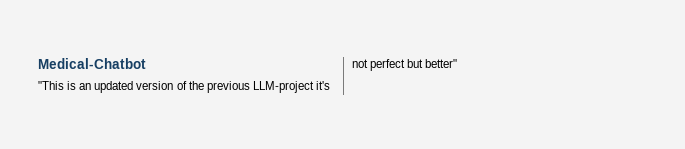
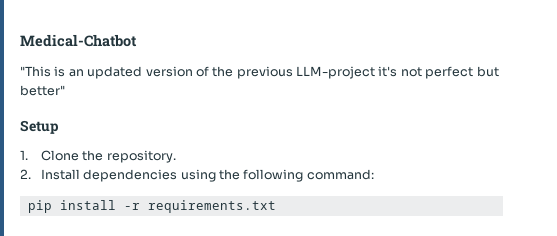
(458, 63) none -> [20,120,59,134] [20,150,176,163] [20,169,374,182] [27,200,276,213] // Setup // 1. Clone the repository. // 2. Install dependencies using the following command: // pip install -r requirements.txt

